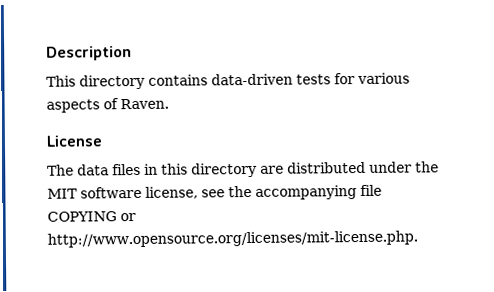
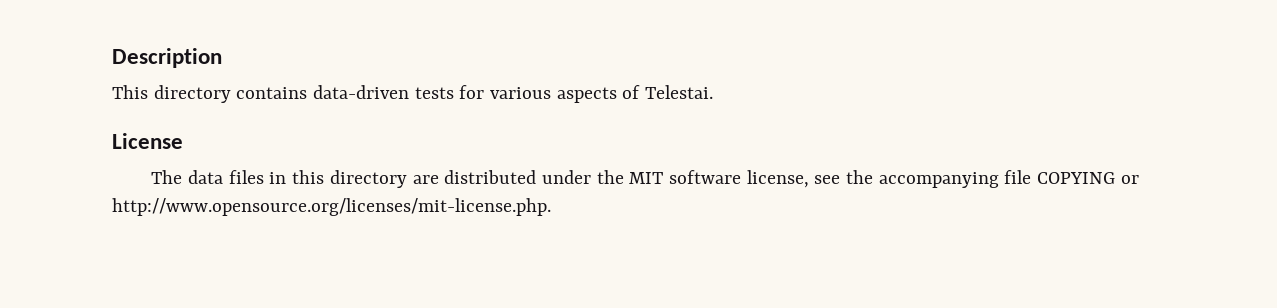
[120,98,169,110] Raven. -> [645,85,714,99] Telestai.

